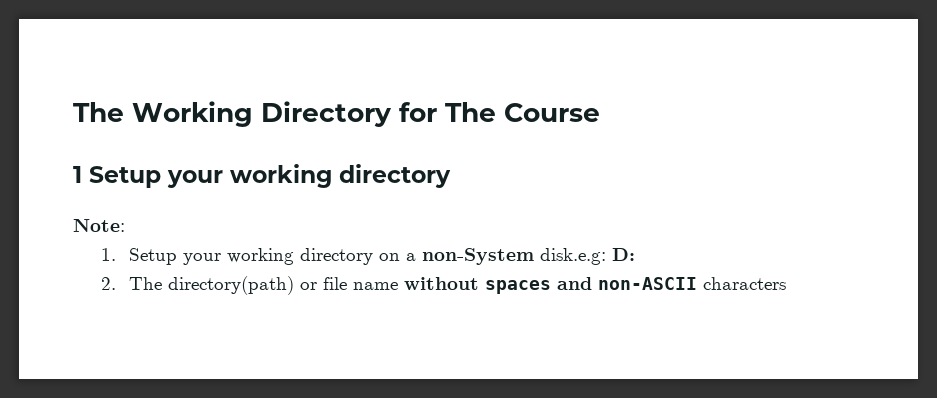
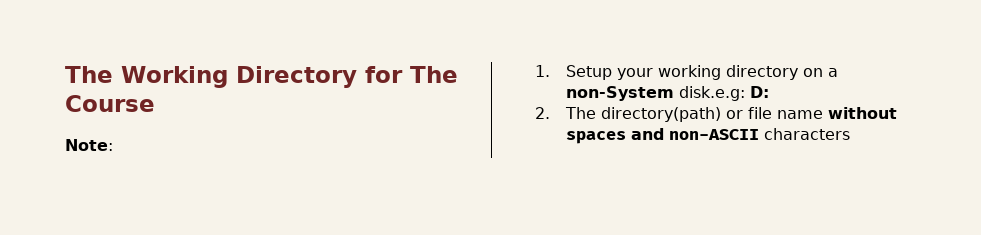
[73,164,451,188] // 1 Setup your working directory -> (155, 103) none

